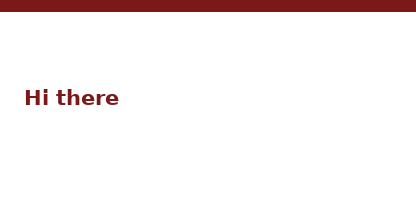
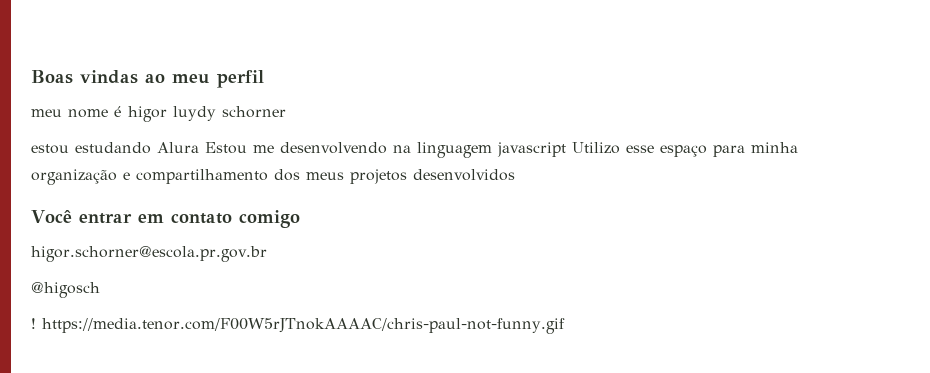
[24,89,119,105] Hi there -> [31,70,264,88] [31,106,286,122] [31,142,798,158] [31,169,515,185] [31,210,300,228] [31,246,267,262] [31,282,100,298] [31,318,565,334] Boas vindas ao meu perfil // meu nome é higor luydy schorner // estou estudando Alura Estou me desenvolvendo na linguagem javascript Utilizo esse espaço para minha organização e compartilhamento dos meus projetos desenvolvidos // Você entrar em contato comigo // higor.schorner@escola.pr.gov.br // @higosch // ! https://media.tenor.com/F00W5rJTnokAAAAC/chris-paul-not-funny.gif

